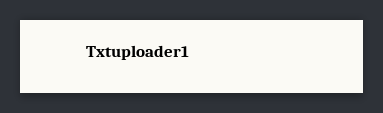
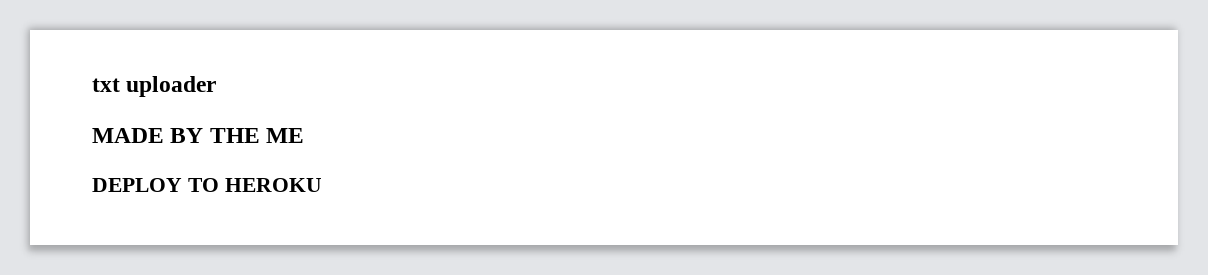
[86,45,189,60] Txtuploader1 -> [92,76,217,97] [92,128,305,143] [92,178,322,192] txt uploader // MADE BY THE ME // DEPLOY TO HEROKU

